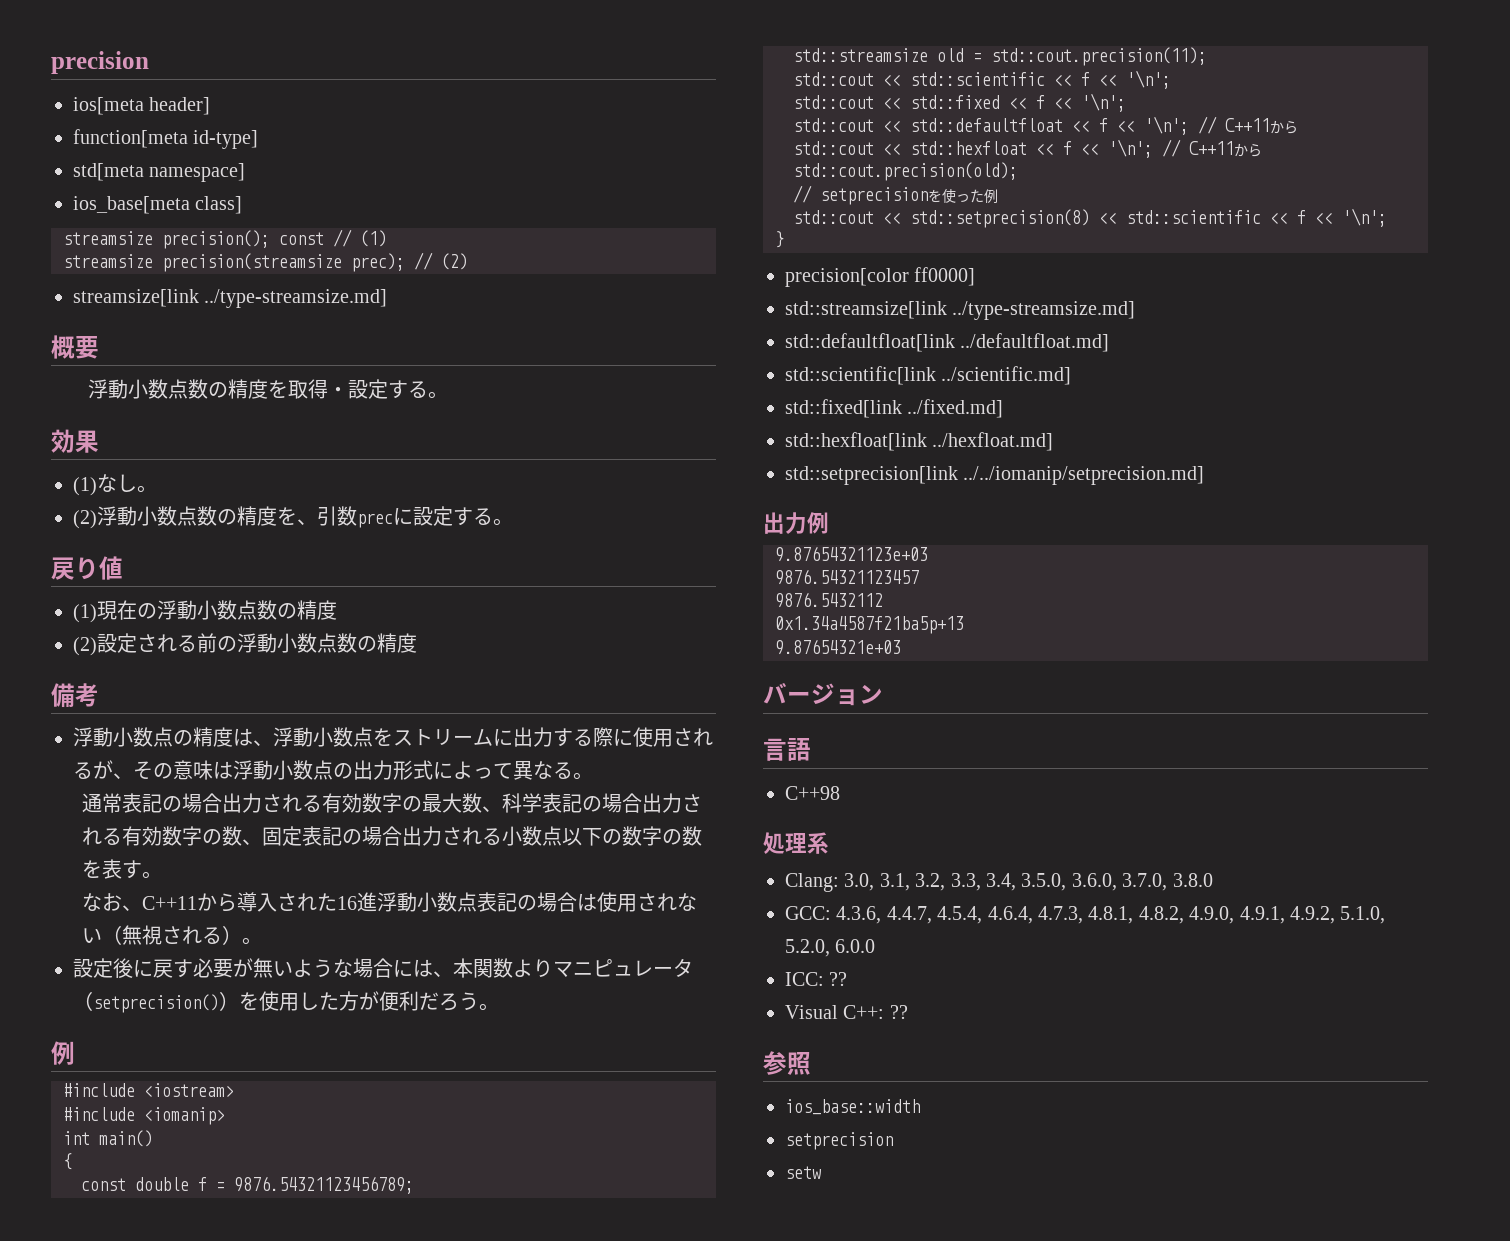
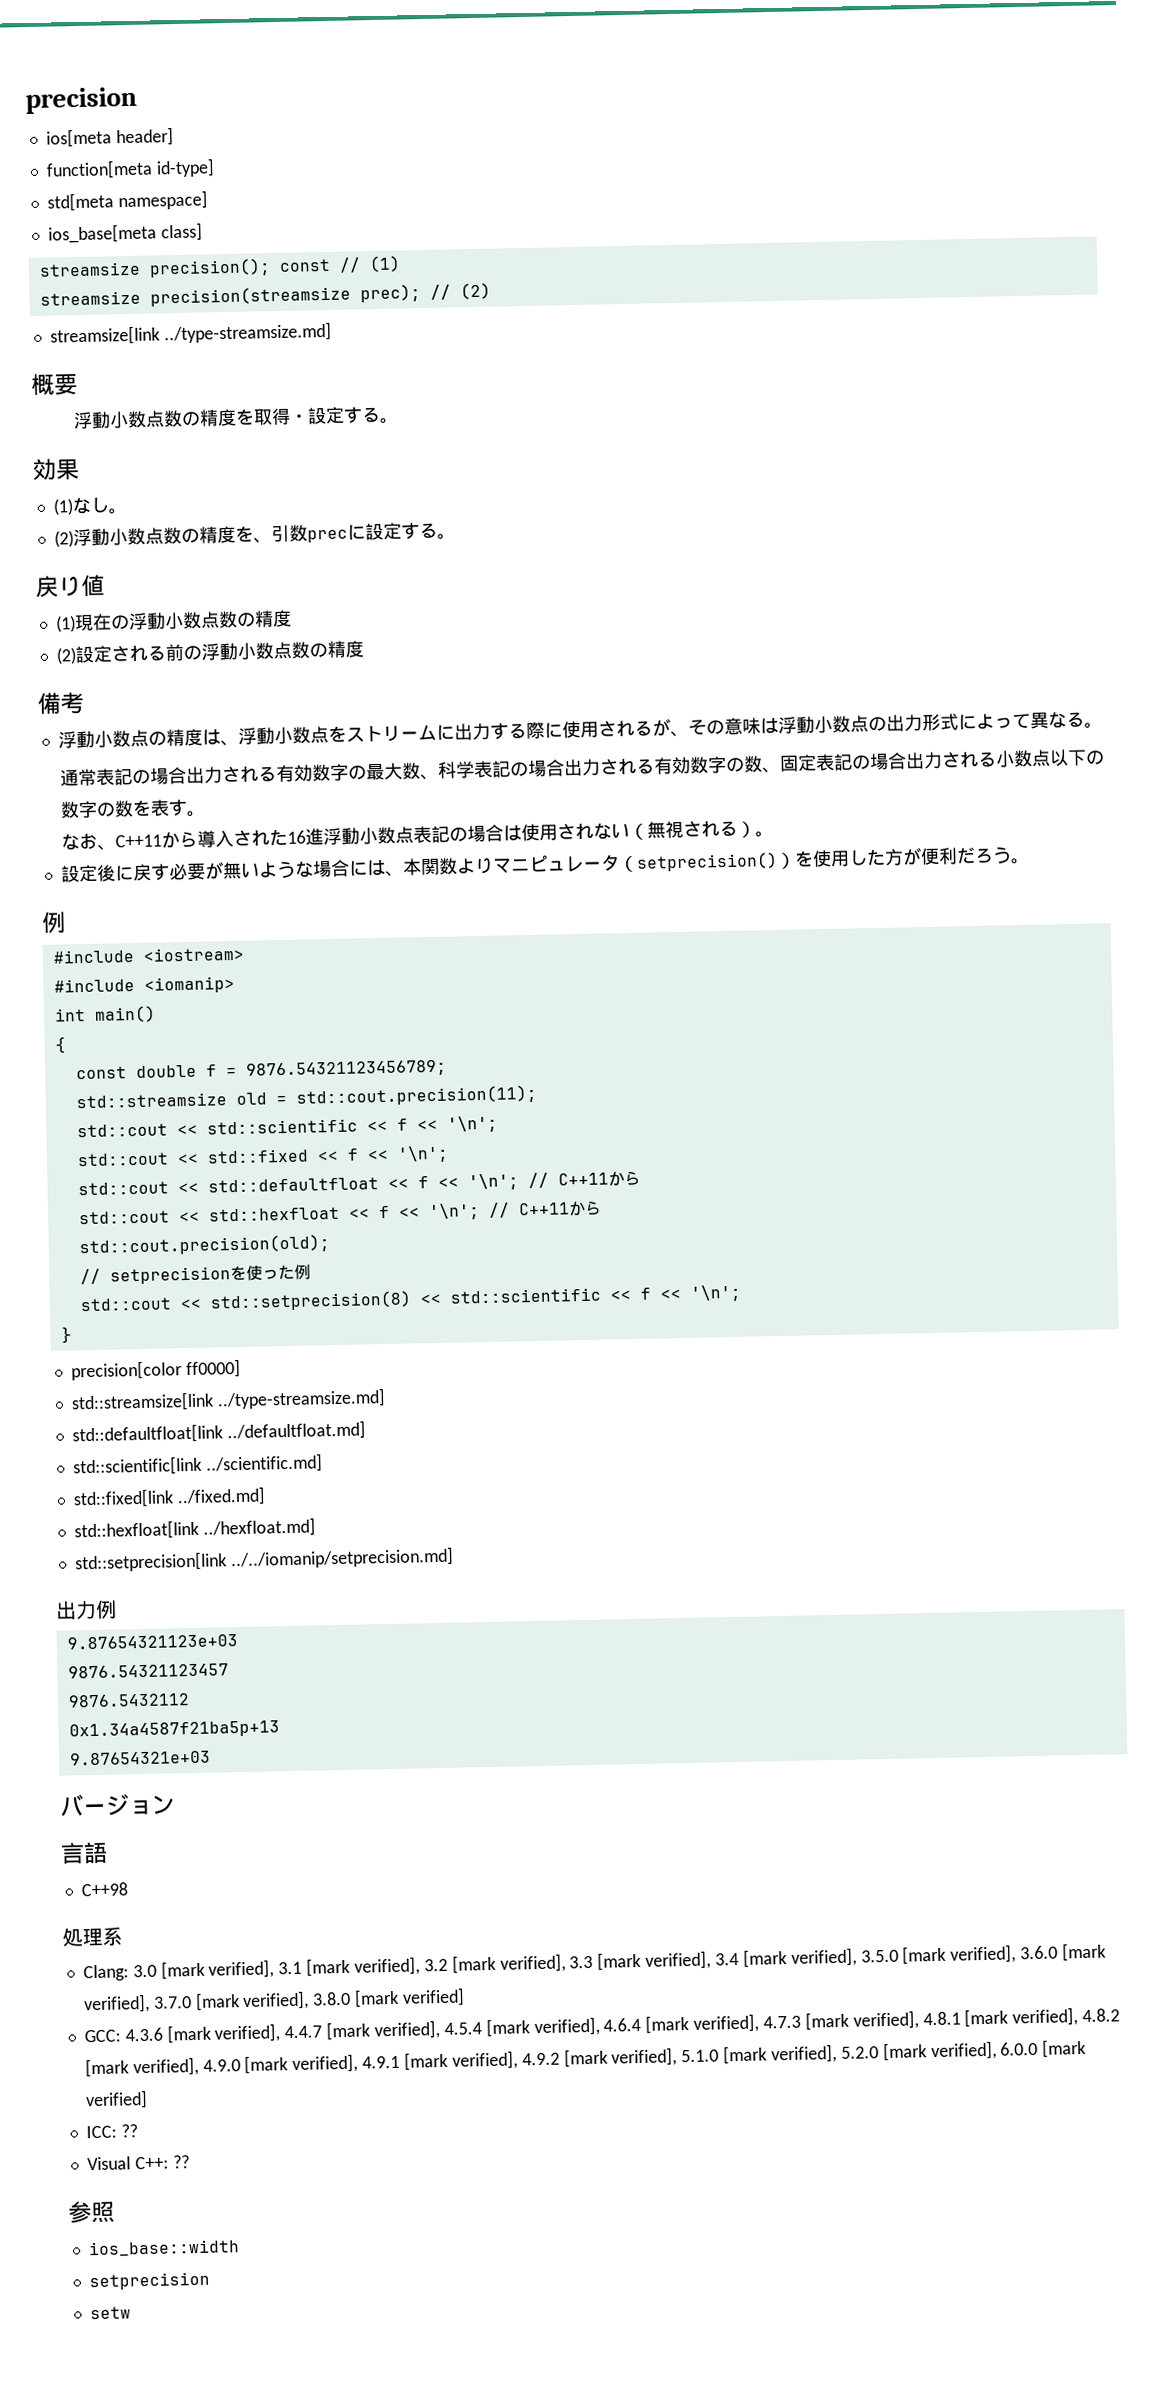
[844,873,1168,891] 3.0, 3.1, 3.2, 3.3, 3.4, 3.5.0, 3.6.0, 3.7.0, -> [132,1942,1107,1980] [82,1990,310,2014] 3.0 [mark verified], 3.1 [mark verified], 3.2 [mark verified], 3.3 [mark verified], 3.4 [mark verified], 3.5.0 [mark verified], 3.6.0 [mark verified], 3.7.0 [mark verified],
(1213, 880) none -> [354,1987,465,2008] [mark verified]
[836,906,1386,924] [785,939,830,957] 4.3.6, 4.4.7, 4.5.4, 4.6.4, 4.7.3, 4.8.1, 4.8.2, 4.9.0, 4.9.1, 4.9.2, 5.1.0, 5.2.0, -> [124,2007,1121,2044] [84,2040,997,2078] 4.3.6 [mark verified], 4.4.7 [mark verified], 4.5.4 [mark verified], 4.6.4 [mark verified], 4.7.3 [mark verified], 4.8.1 [mark verified], 4.8.2 [mark verified], 4.9.0 [mark verified], 4.9.1 [mark verified], 4.9.2 [mark verified], 5.1.0 [mark verified], 5.2.0 [mark verified],
(876, 946) none -> [1042,2038,1087,2058] [84,2089,148,2110] [mark verified]

